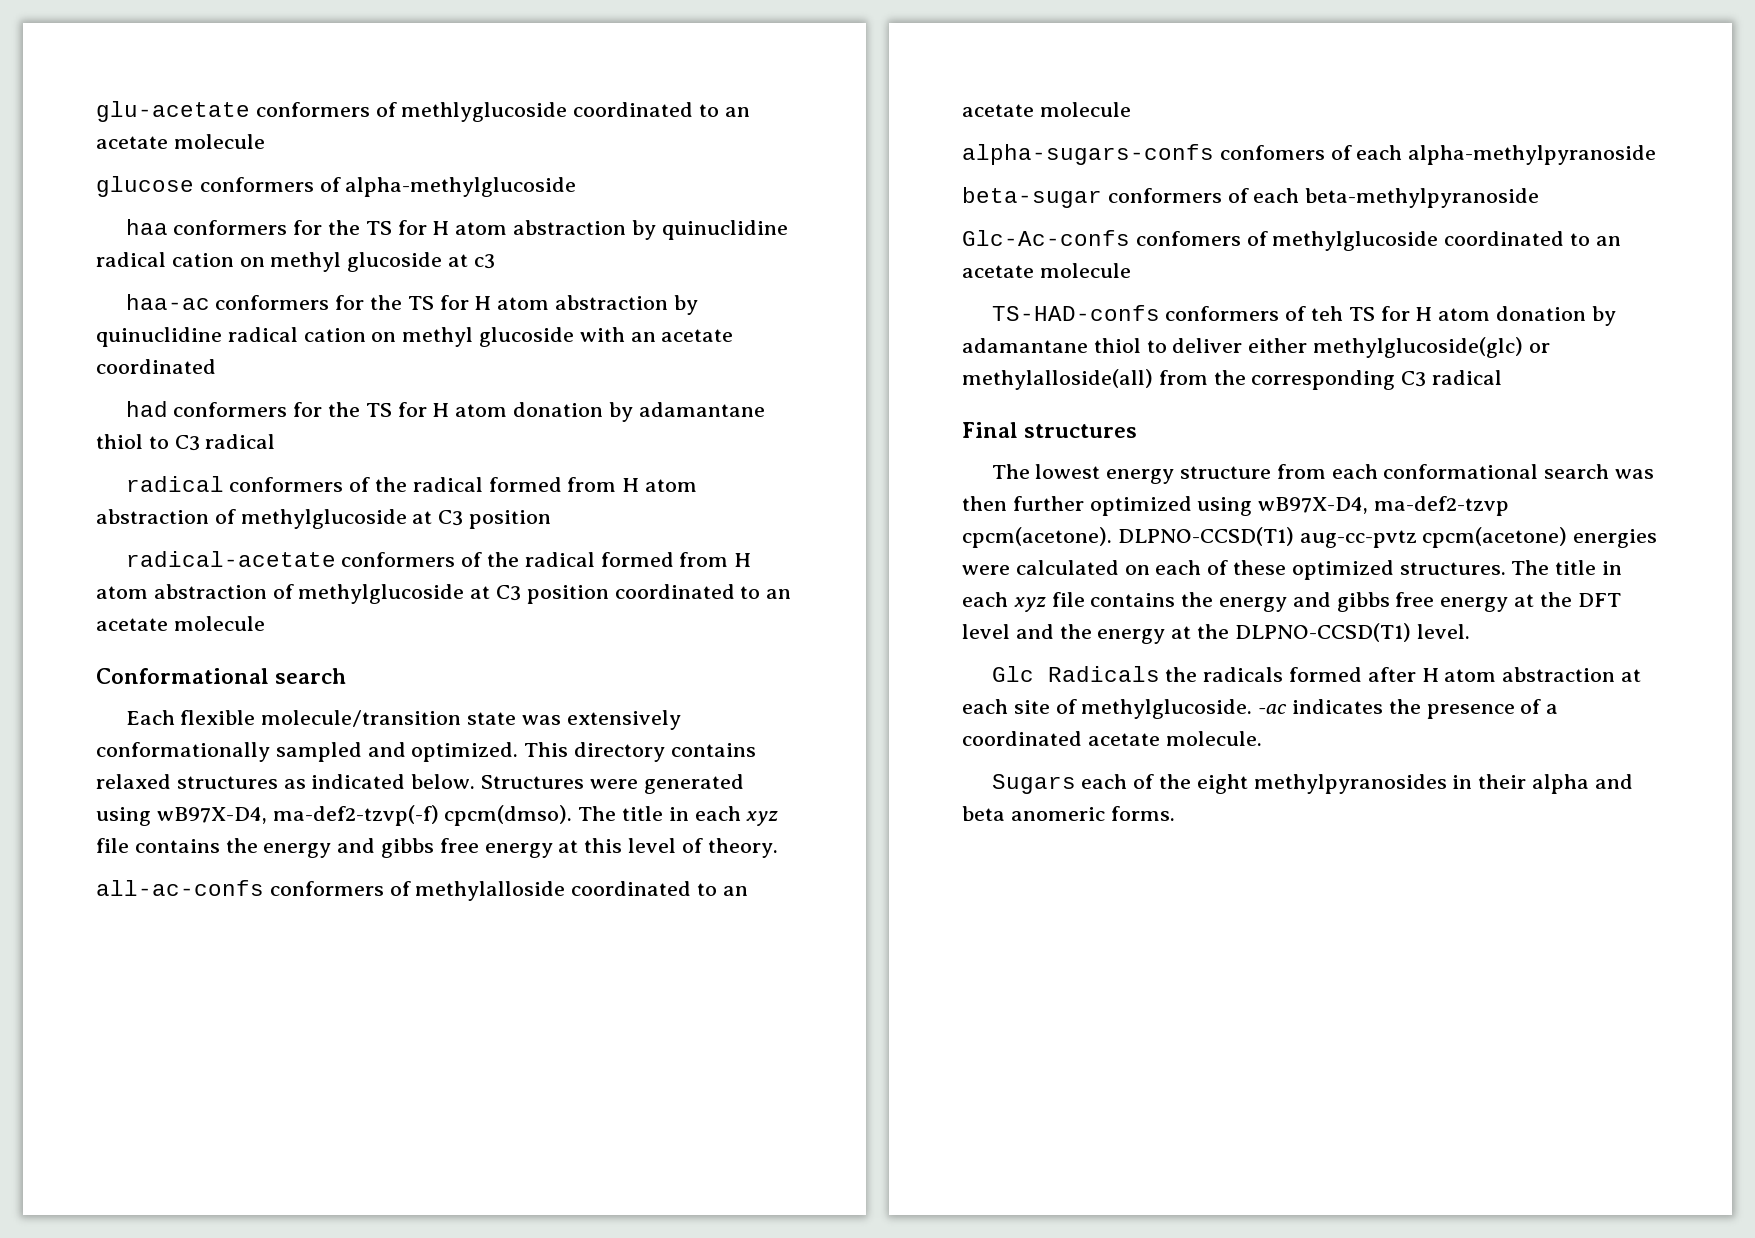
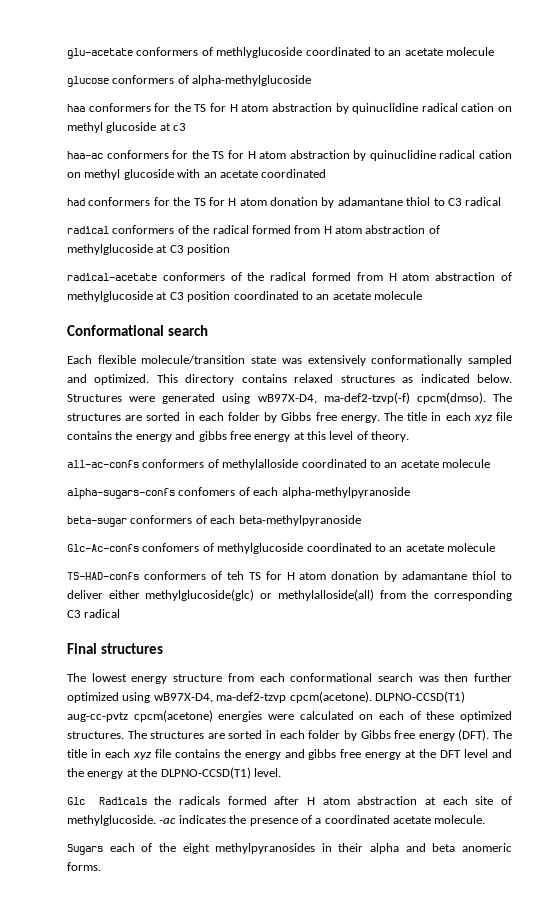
(617, 813) none -> [67,412,403,423] structures are sorted in each folder by Gibbs free energy. The
(1550, 567) none -> [150,729,513,741] structures are sorted in each folder by Gibbs free energy (DFT). The

